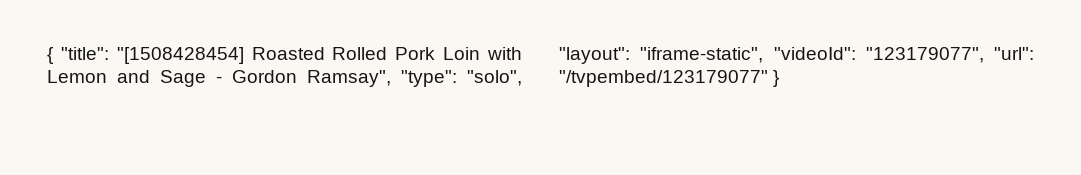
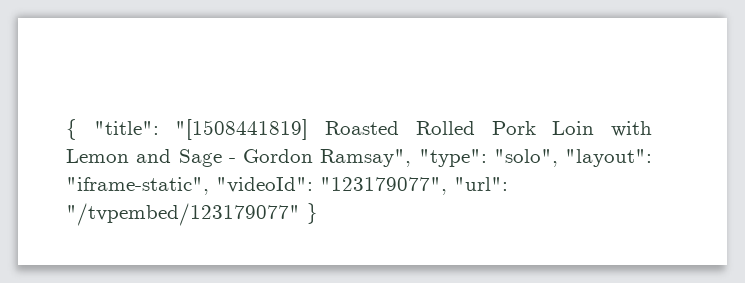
[116,47,244,64] "[1508428454] -> [175,119,309,140] "[1508441819]

